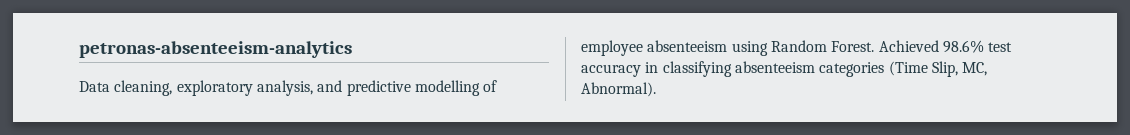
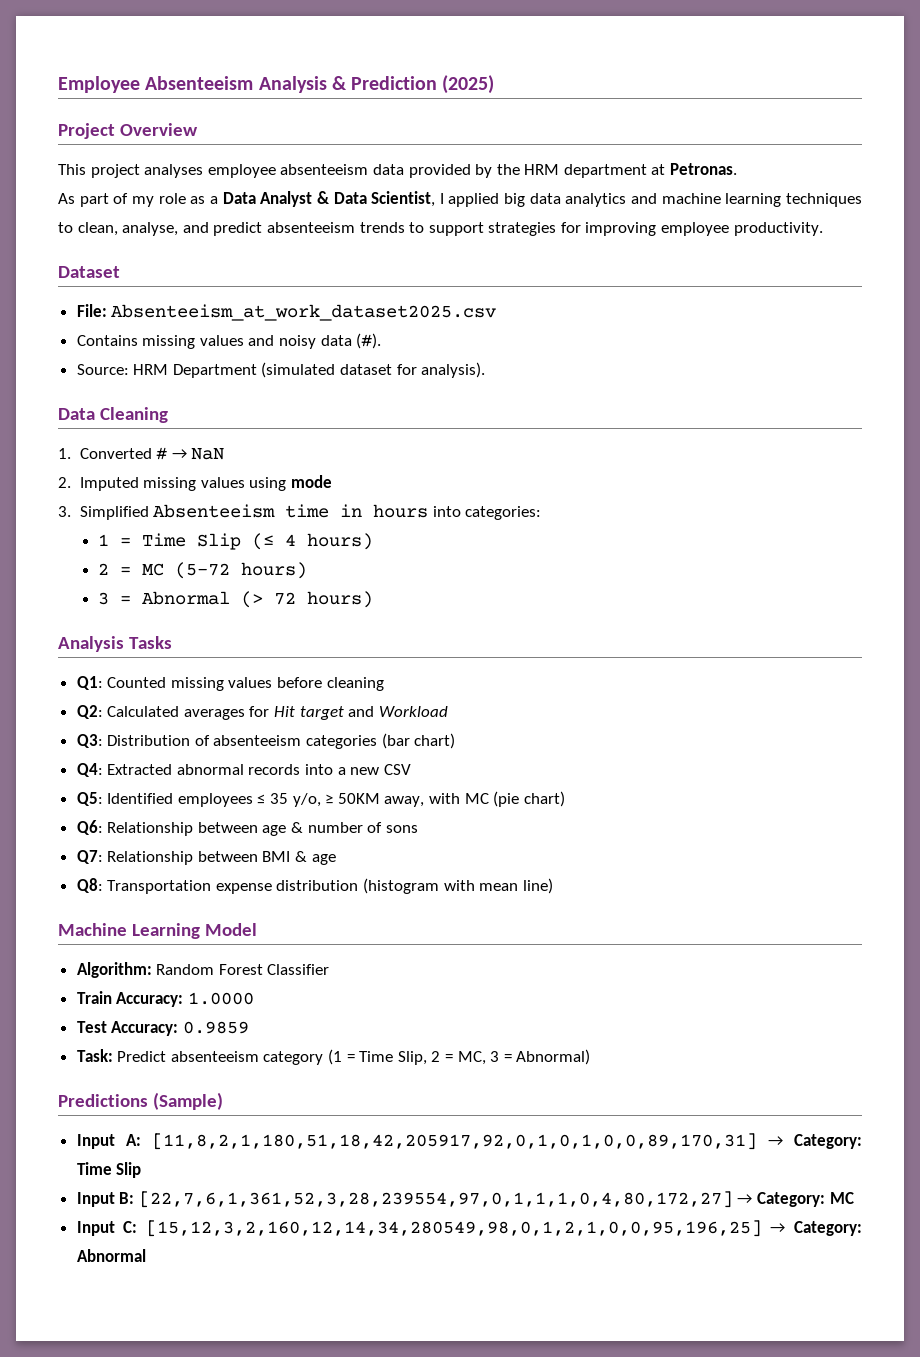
[79,41,352,58] [79,80,498,96] [581,40,1013,56] [581,61,988,77] [581,82,656,97] petronas-absenteeism-analytics // Data cleaning, exploratory analysis, and predictive modelling of employee absenteeism using Random Forest. Achieved 98.6% test accuracy in classifying absenteeism categories (Time Slip, MC, Abnormal). -> [58,75,495,94] [58,123,198,139] [58,163,738,178] [58,191,862,207] [58,222,823,236] [58,266,120,278] [76,304,497,321] [76,333,382,349] [76,362,486,378] [58,407,168,423] [58,447,225,460] [58,475,332,491] [58,504,542,520] [97,533,373,550] [97,562,307,579] [97,591,373,608] [58,636,172,652] [76,676,384,691] [76,705,448,720] [76,733,456,749] [76,763,411,777] [76,791,565,807] [76,820,418,836] [76,850,336,865] [76,878,553,894] [58,923,257,939] [76,962,330,978] [76,991,254,1007] [76,1021,249,1036] [76,1049,591,1065] [58,1092,223,1110] [76,1133,862,1150] [76,1162,142,1178] [76,1191,854,1208] [76,1220,862,1237] [76,1249,146,1262] Employee Absenteeism Analysis & Prediction (2025) // Project Overview // This project analyses employee absenteeism data provided by the HRM department at Petronas. // As part of my role as a Data Analyst & Data Scientist, I applied big data analytics and machine learning techniques to clean, analyse, and predict absenteeism trends to support strategies for improving employee productivity. // Dataset // File: Absenteeism_at_work_dataset2025.csv // Contains missing values and noisy data (#). // Source: HRM Department (simulated dataset for analysis). // Data Cleaning // 1. Converted # → NaN // 2. Imputed missing values using mode // 3. Simplified Absenteeism time in hours into categories: // 1 = Time Slip (≤ 4 hours) // 2 = MC (5–72 hours) // 3 = Abnormal (> 72 hours) // Analysis Tasks // Q1: Counted missing values before cleaning // Q2: Calculated averages for Hit target and Workload // Q3: Distribution of absenteeism categories (bar chart) // Q4: Extracted abnormal records into a new CSV // Q5: Identified employees ≤ 35 y/o, ≥ 50KM away, with MC (pie chart) // Q6: Relationship between age & number of sons // Q7: Relationship between BMI & age // Q8: Transportation expense distribution (histogram with mean line) // Machine Learning Model // Algorithm: Random Forest Classifier // Train Accuracy: 1.0000 // Test Accuracy: 0.9859 // Task: Predict absenteeism category (1 = Time Slip, 2 = MC, 3 = Abnormal) // Predictions (Sample) // Input A: [11,8,2,1,180,51,18,42,205917,92,0,1,0,1,0,0,89,170,31] → Category: Time Slip // Input B: [22,7,6,1,361,52,3,28,239554,97,0,1,1,1,0,4,80,172,27] → Category: MC // Input C: [15,12,3,2,160,12,14,34,280549,98,0,1,2,1,0,0,95,196,25] → Category: Abnormal

